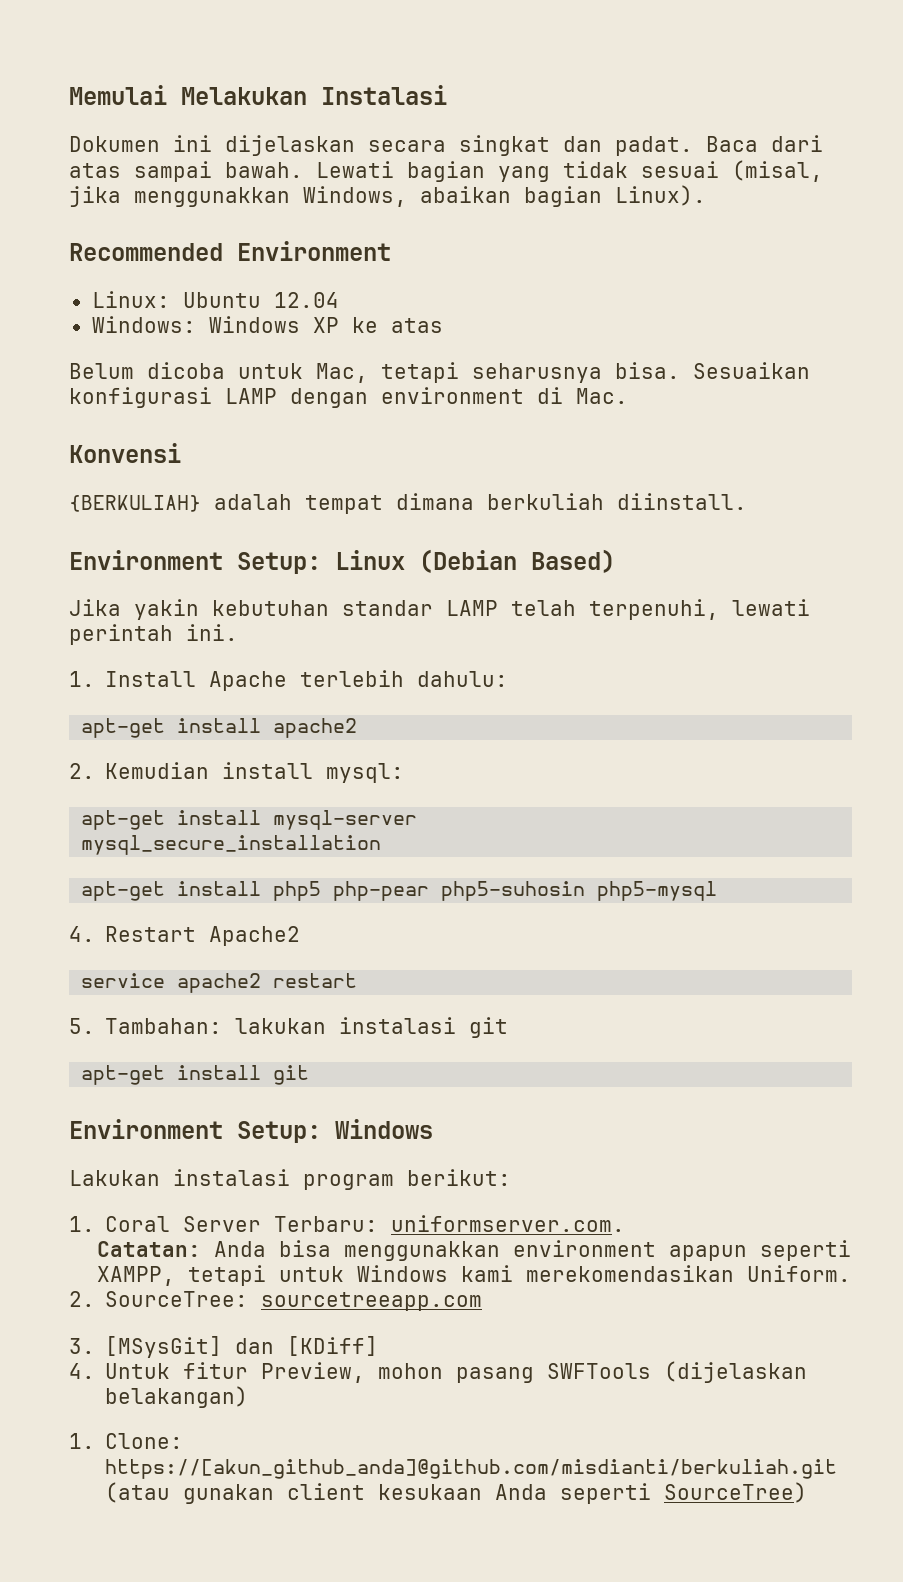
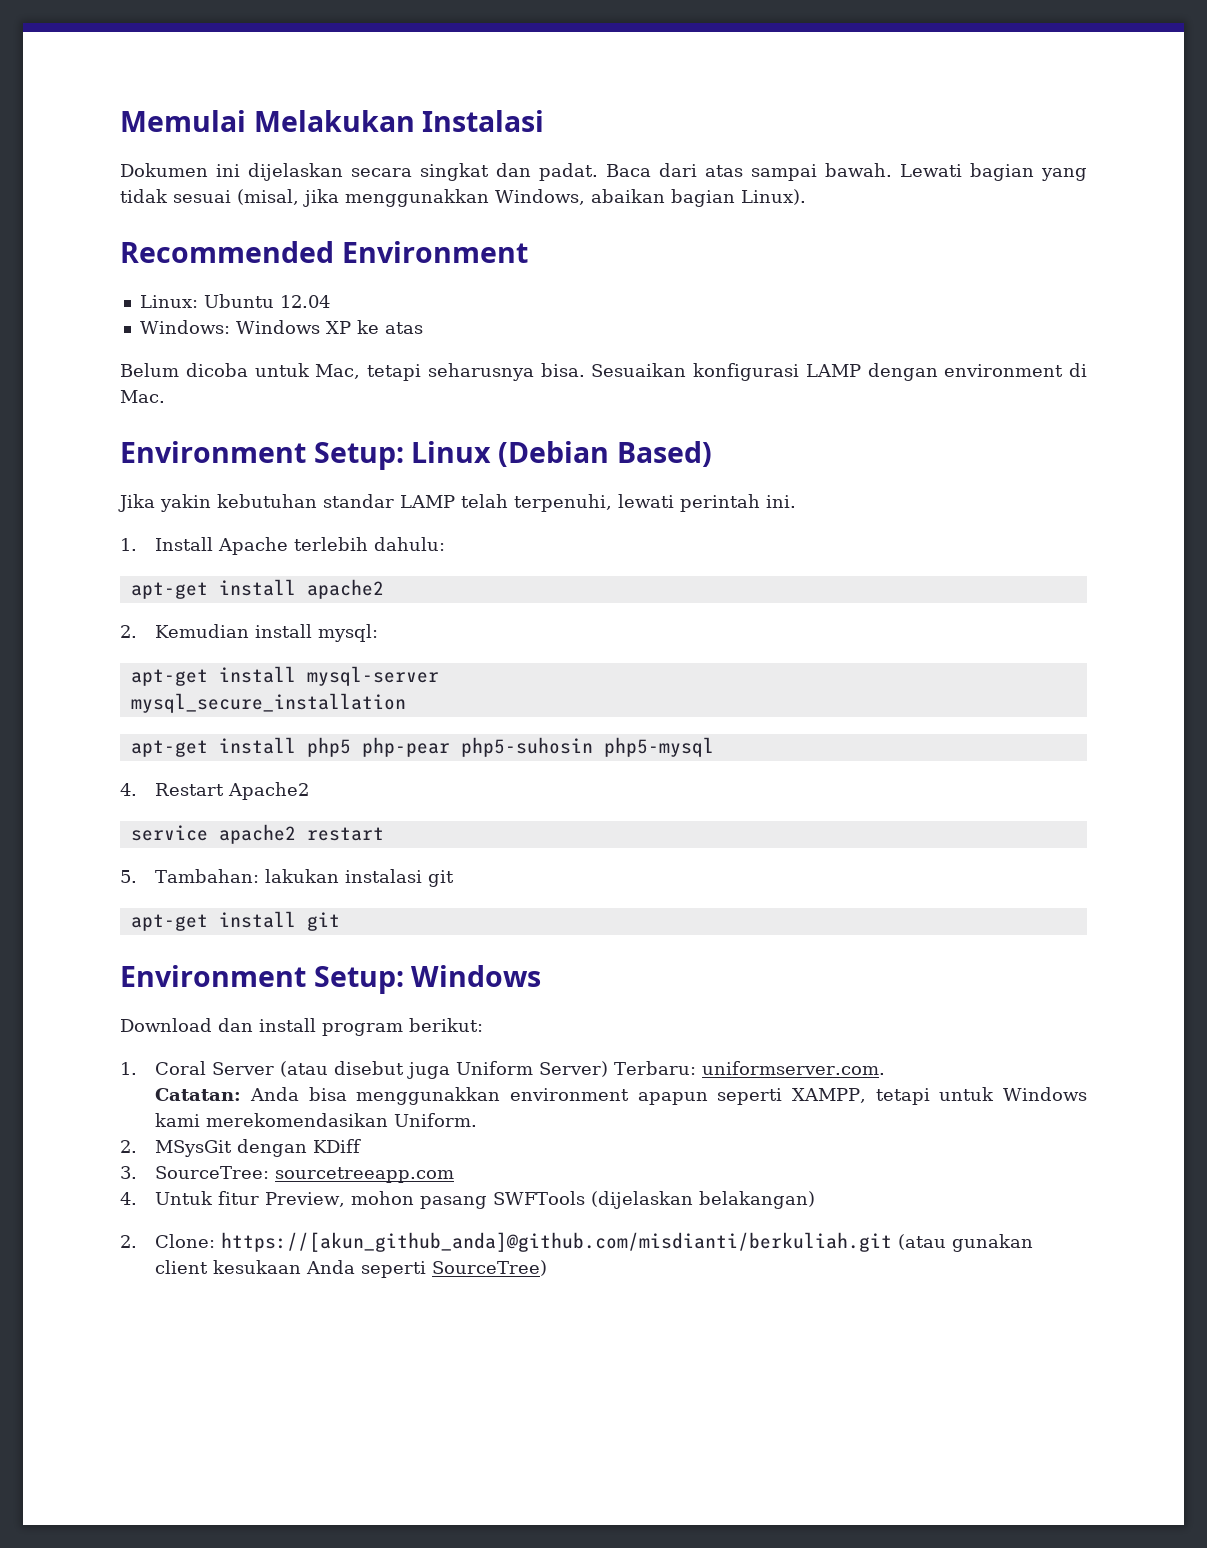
[69,443,181,463] [69,493,747,514] // Konvensi // {BERKULIAH} adalah tempat dimana berkuliah diinstall. -> (165, 396) none
[69,1169,290,1186] Lakukan instalasi -> [120,1018,316,1032] Download dan install
(262, 1224) none -> [280,1061,609,1079] (atau disebut juga Uniform Server)
[105,1291,483,1311] [69,1336,379,1358] SourceTree: sourcetreeapp.com // 3. [MSysGit] dan [KDiff] -> [155,1139,362,1157] [120,1166,455,1183] MSysGit dengan KDiff // 3. SourceTree: sourcetreeapp.com
[69,1433,95,1449] 1. -> [120,1235,137,1248] 2.

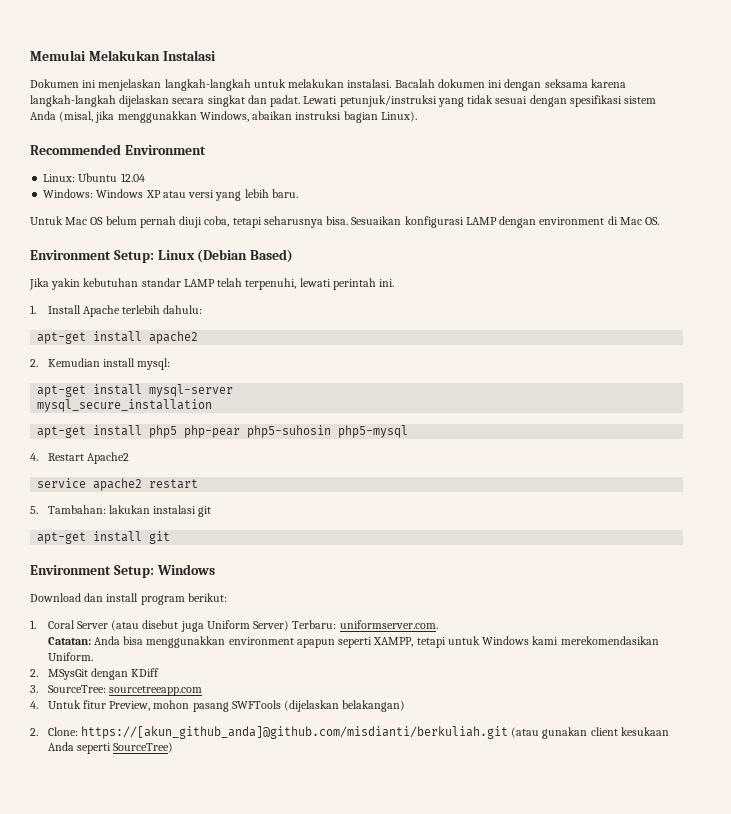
(240, 170) none -> [98,79,626,91] [30,95,116,107] menjelaskan langkah-langkah untuk melakukan instalasi. Bacalah dokumen ini dengan seksama karena langkah-langkah
[606,163,1087,181] [120,189,231,203] Baca dari atas sampai bawah. Lewati bagian yang tidak sesuai -> [303,95,657,107] [30,111,56,120] Lewati petunjuk/instruksi yang tidak sesuai dengan spesifikasi sistem Anda
(665, 196) none -> [295,111,342,120] instruksi
[356,320,423,334] [120,363,361,379] ke atas // Belum dicoba untuk Mac, -> [162,189,298,201] [30,216,230,228] atau versi yang lebih baru. // Untuk Mac OS belum pernah diuji coba,
[120,390,165,403] Mac. -> [619,217,660,225] Mac OS.

